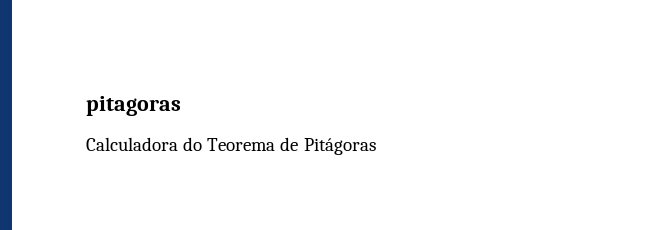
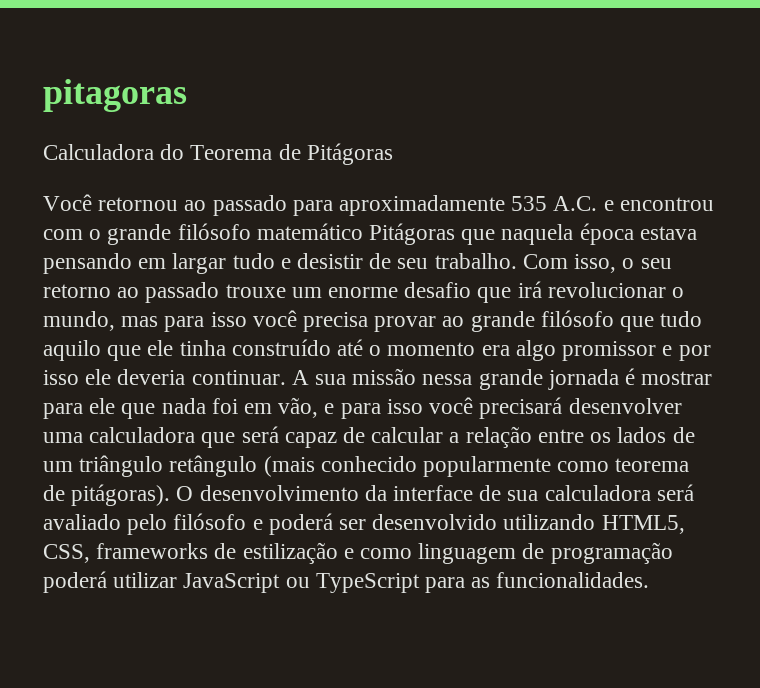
(376, 146) none -> [43,194,714,216] [43,223,697,245] [43,253,672,274] [43,281,685,303] [43,310,703,332] [43,339,711,361] [43,368,713,390] [43,397,682,419] [43,426,695,448] [43,455,690,477] [43,484,694,506] [43,513,685,535] [43,542,673,564] [43,571,650,593] // Você retornou ao passado para aproximadamente 535 A.C. e encontrou com o grande filósofo matemático Pitágoras que naquela época estava pensando em largar tudo e desistir de seu trabalho. Com isso, o seu retorno ao passado trouxe um enorme desafio que irá revolucionar o mundo, mas para isso você precisa provar ao grande filósofo que tudo aquilo que ele tinha construído até o momento era algo promissor e por isso ele deveria continuar. A sua missão nessa grande jornada é mostrar para ele que nada foi em vão, e para isso você precisará desenvolver uma calculadora que será capaz de calcular a relação entre os lados de um triângulo retângulo (mais conhecido popularmente como teorema de pitágoras). O desenvolvimento da interface de sua calculadora será avaliado pelo filósofo e poderá ser desenvolvido utilizando HTML5, CSS, frameworks de estilização e como linguagem de programação poderá utilizar JavaScript ou TypeScript para as funcionalidades.

